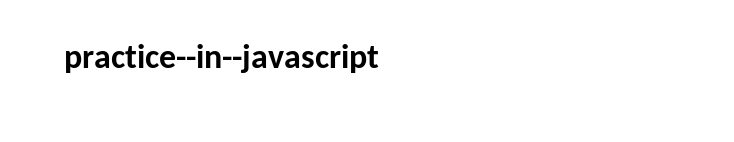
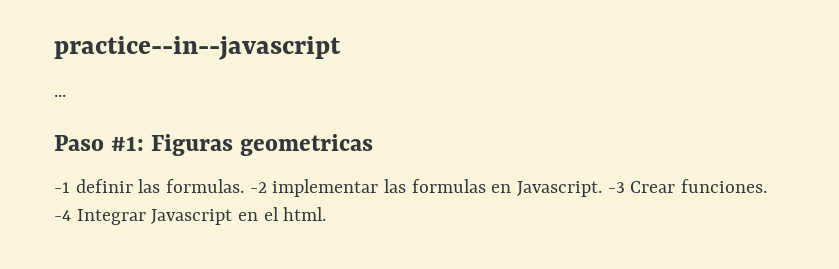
(379, 58) none -> [54,94,66,97] [54,134,374,156] [54,179,768,197] [54,207,327,225] // ... // Paso #1: Figuras geometricas // -1 definir las formulas. -2 implementar las formulas en Javascript. -3 Crear funciones. -4 Integrar Javascript en el html.

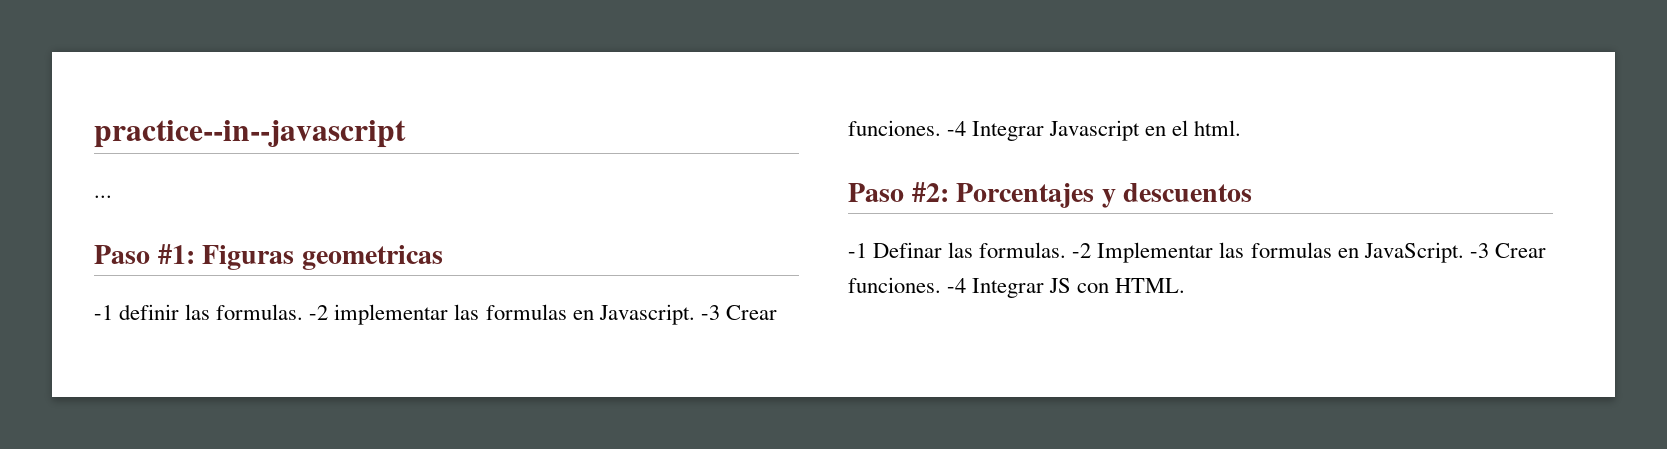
(327, 214) none -> [848,182,1253,208] [848,242,1546,263] [848,277,1186,298] // Paso #2: Porcentajes y descuentos // -1 Definar las formulas. -2 Implementar las formulas en JavaScript. -3 Crear funciones. -4 Integrar JS con HTML.

